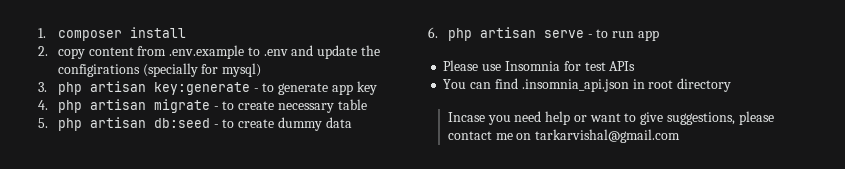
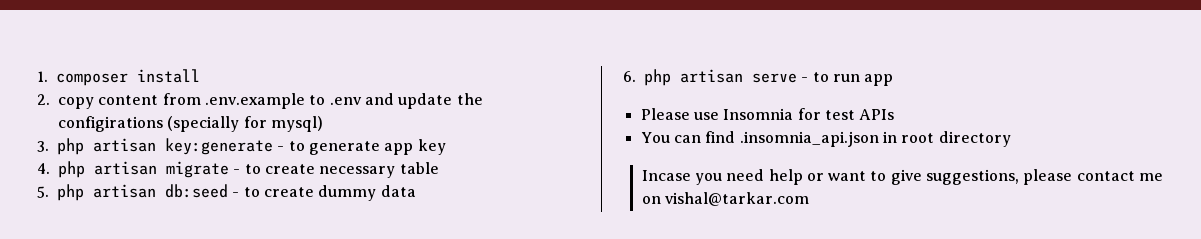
[535,129,681,143] tarkarvishal@gmail.com -> [664,192,809,206] vishal@tarkar.com

